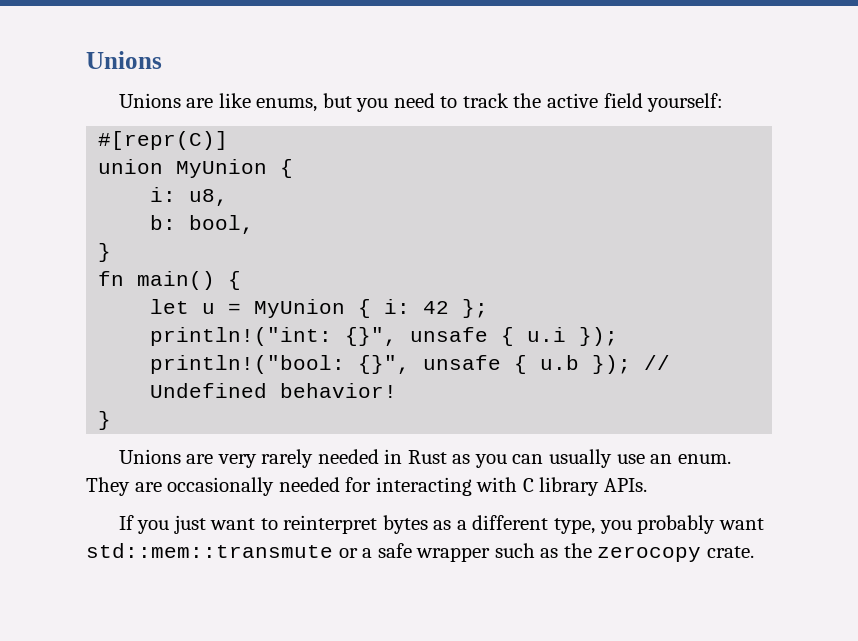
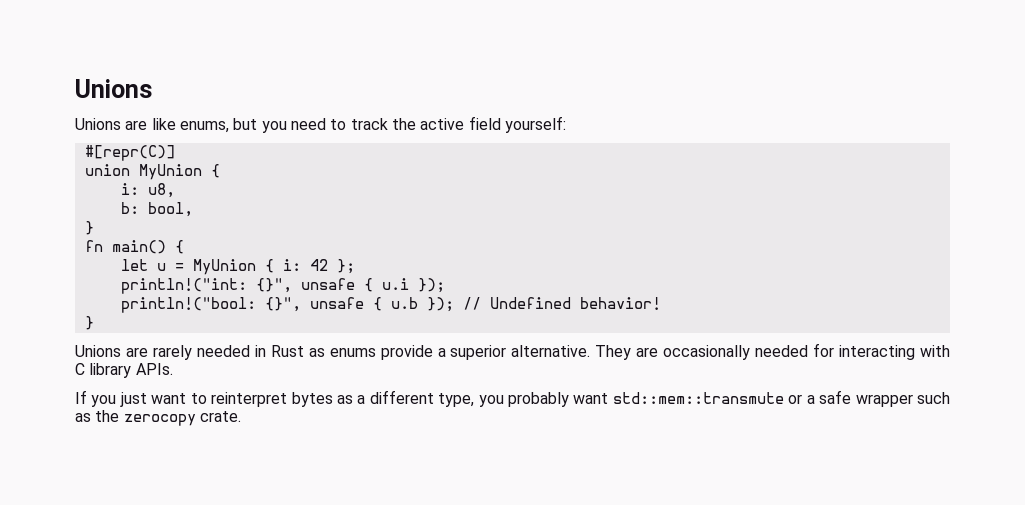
[217,454,257,468] very -> (148, 352) none
[474,449,731,468] you can usually use an enum. -> [329,345,591,360] enums provide a superior alternative.

